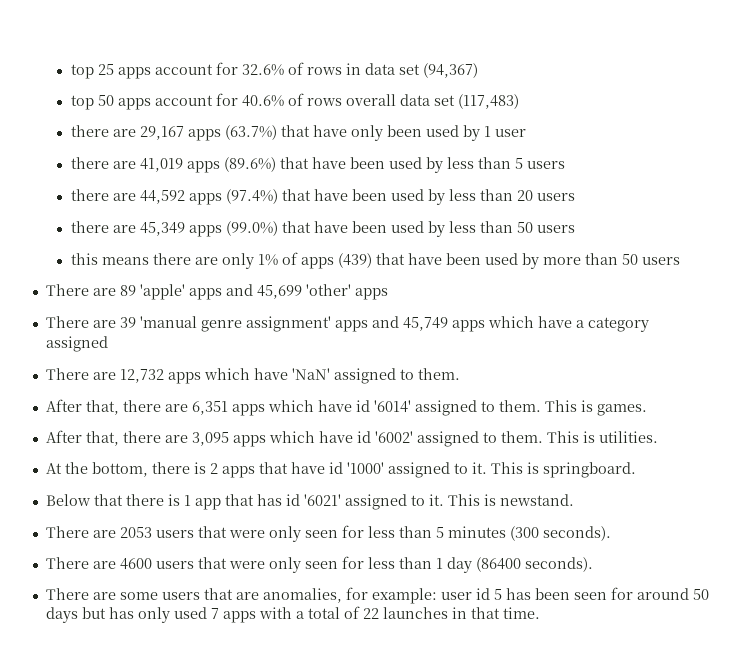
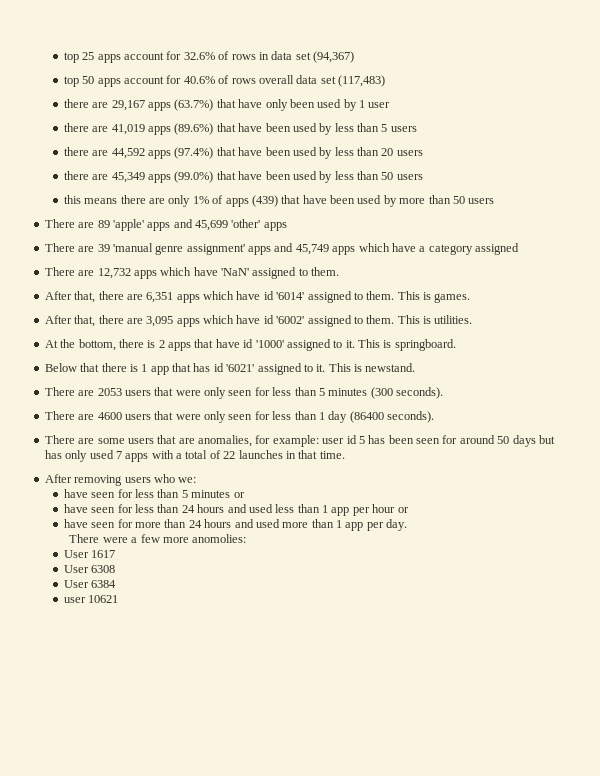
(540, 613) none -> [44,474,197,486] [63,489,245,498] [63,504,409,516] [63,519,408,531] [69,534,247,543] [63,550,116,558] [63,565,116,573] [63,580,117,588] [63,595,119,603] // After removing users who we: // have seen for less than 5 minutes or // have seen for less than 24 hours and used less than 1 app per hour or // have seen for more than 24 hours and used more than 1 app per day. // There were a few more anomolies: // User 1617 // User 6308 // User 6384 // user 10621

